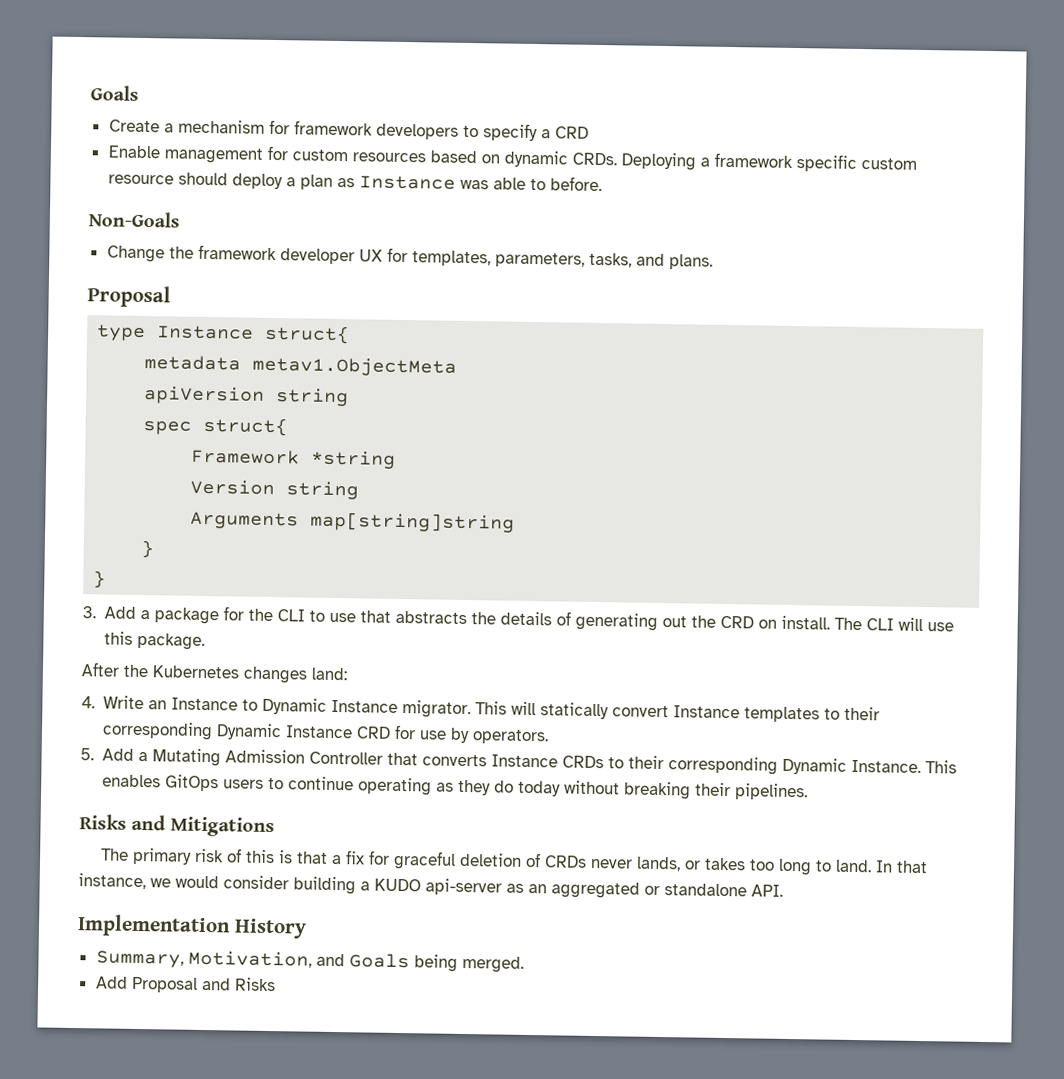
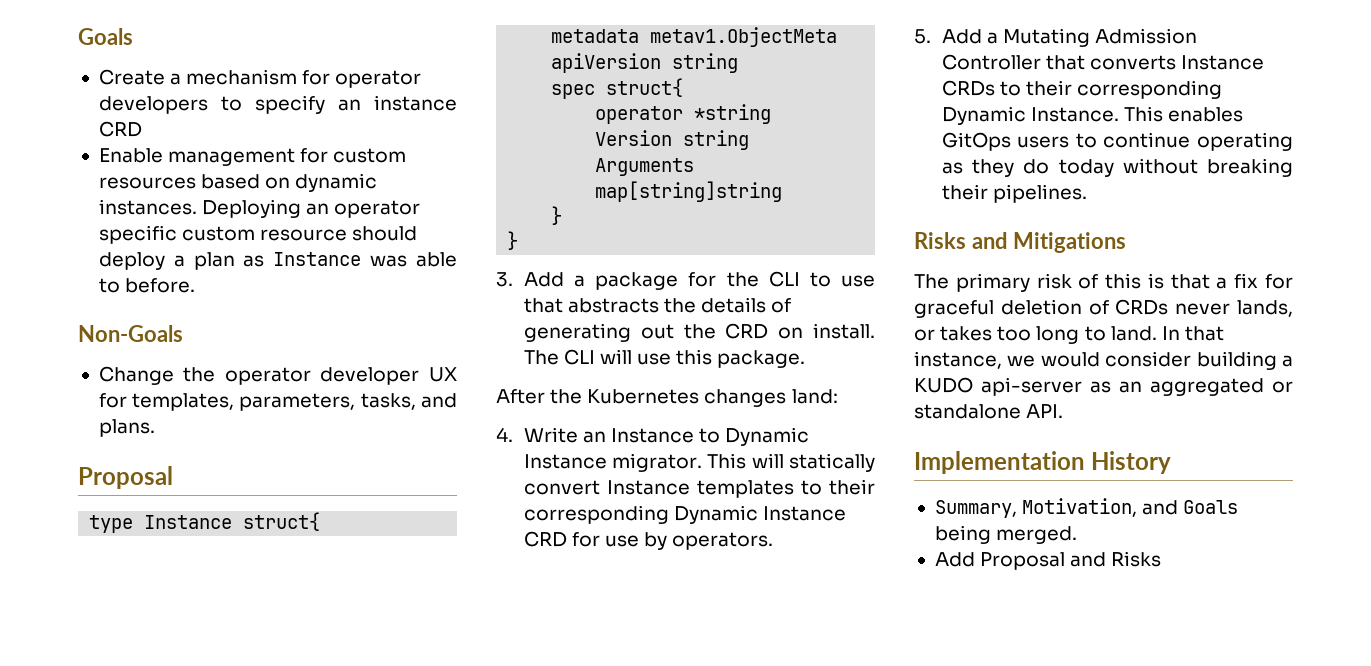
[293,120,373,136] framework -> [335,70,422,88] operator
[540,129,551,139] a -> [337,95,458,111] an instance
[571,152,793,171] CRDs. Deploying a framework -> [98,199,421,218] instances. Deploying an operator
[197,244,277,261] framework -> [224,367,311,385] operator
[191,448,301,465] Framework -> [595,106,684,124] operator

